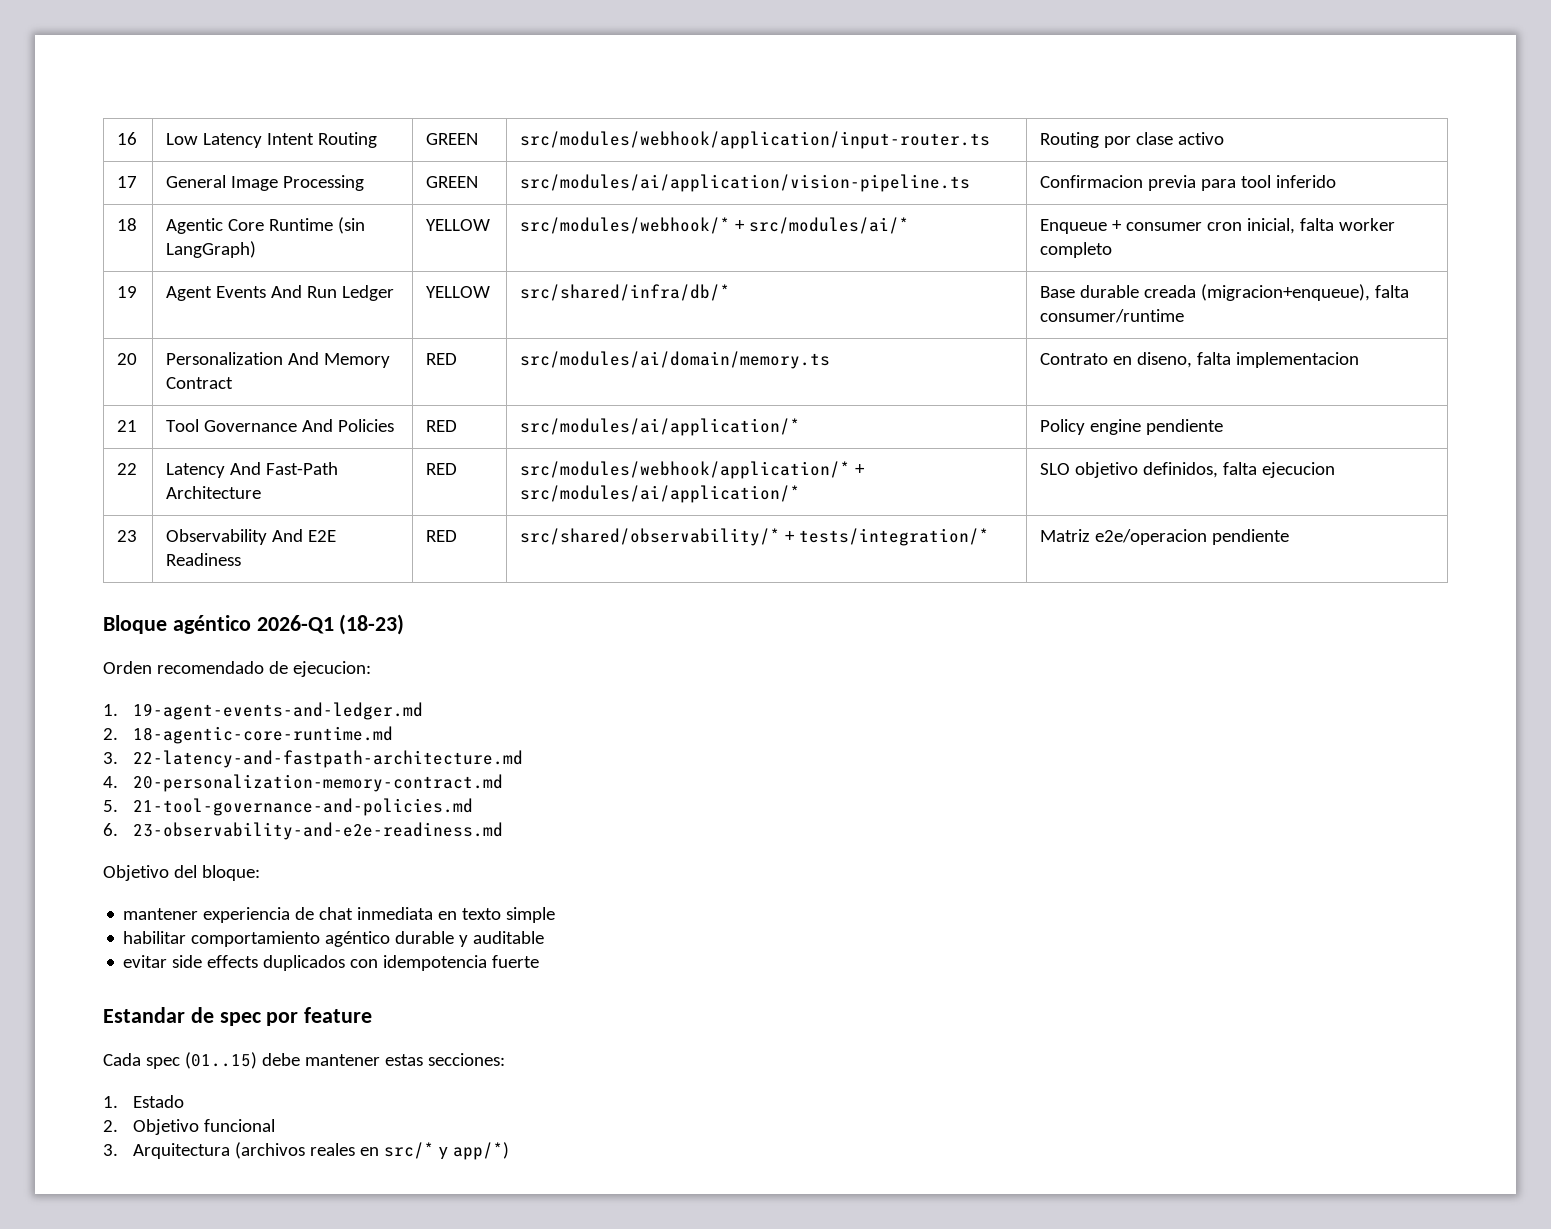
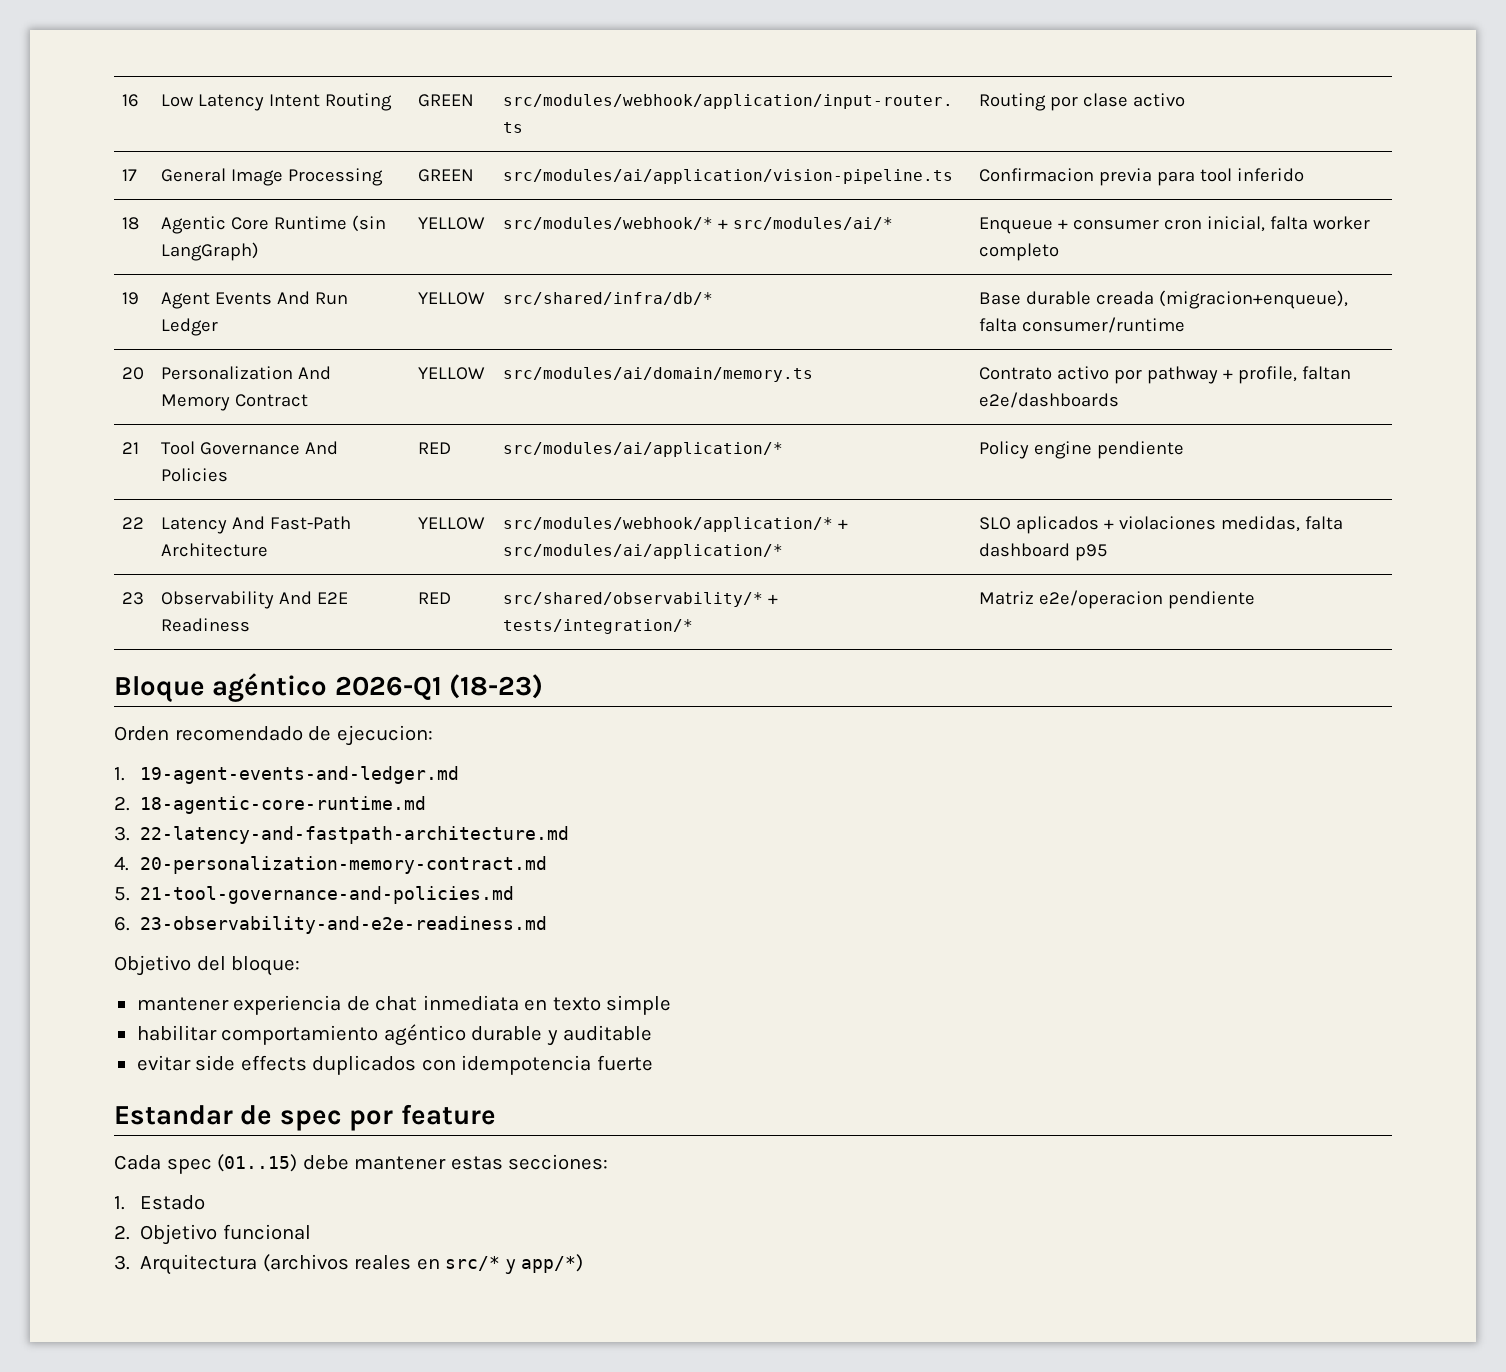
[426,353,458,365] RED -> [418,367,486,380] YELLOW
[1113,352,1360,368] en diseno, falta implementacion -> [1057,366,1352,384] [979,392,1120,408] activo por pathway + profile, faltan e2e/dashboards
[426,463,458,475] RED -> [418,517,486,530] YELLOW
[1075,462,1336,478] objetivo definidos, falta ejecucion -> [1016,516,1344,534] [979,543,1108,561] aplicados + violaciones medidas, falta dashboard p95

